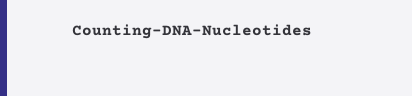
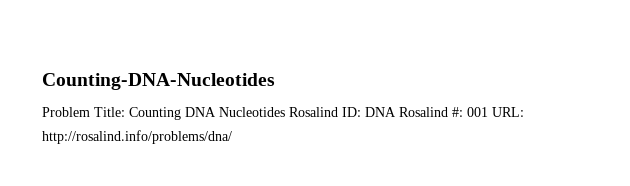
(312, 31) none -> [42,107,524,120] [42,130,232,144] // Problem Title: Counting DNA Nucleotides Rosalind ID: DNA Rosalind #: 001 URL: http://rosalind.info/problems/dna/

